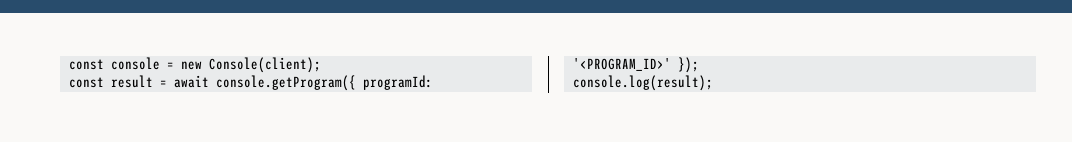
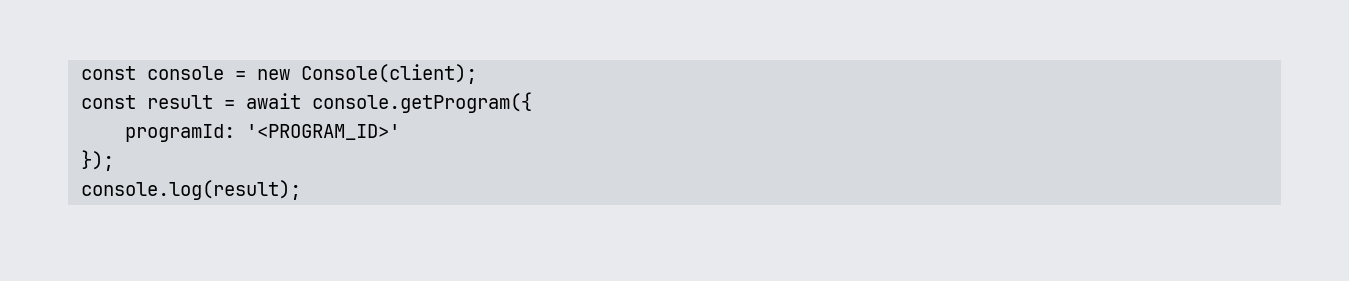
(356, 83) none -> (532, 102) //
(671, 64) none -> (400, 132) //

